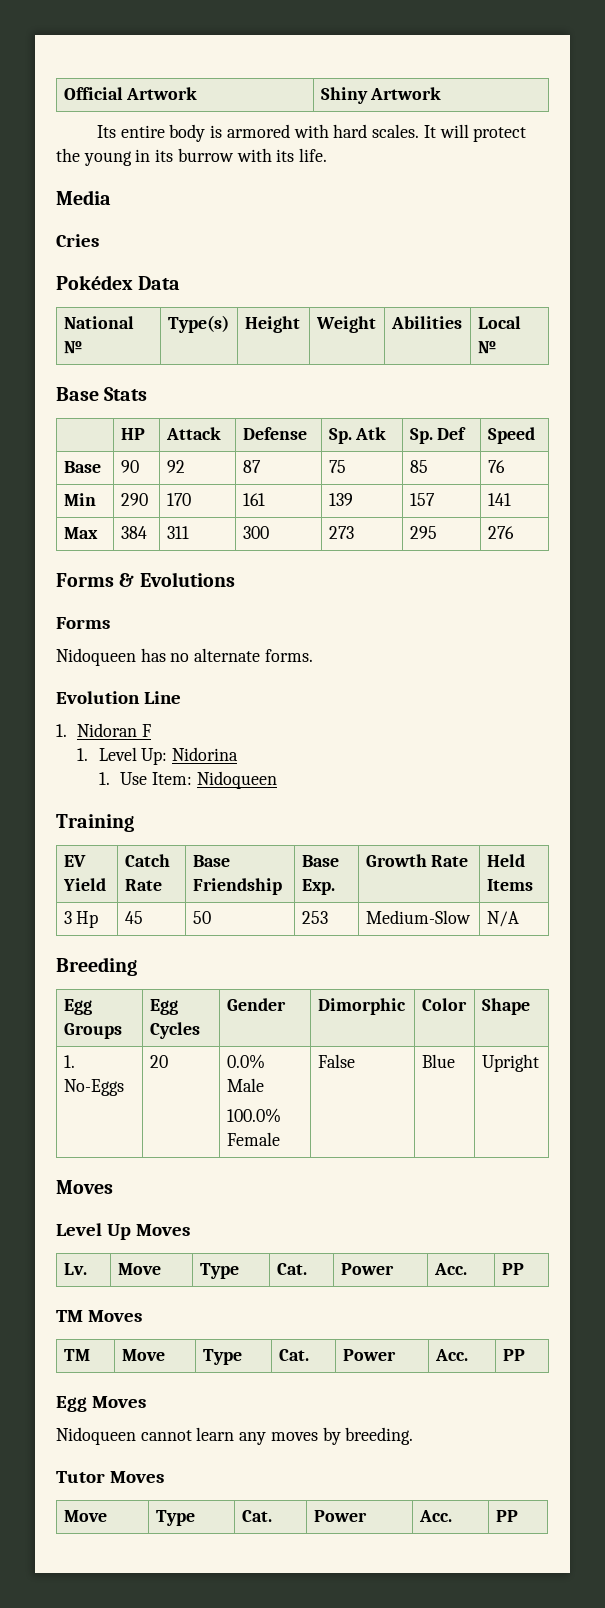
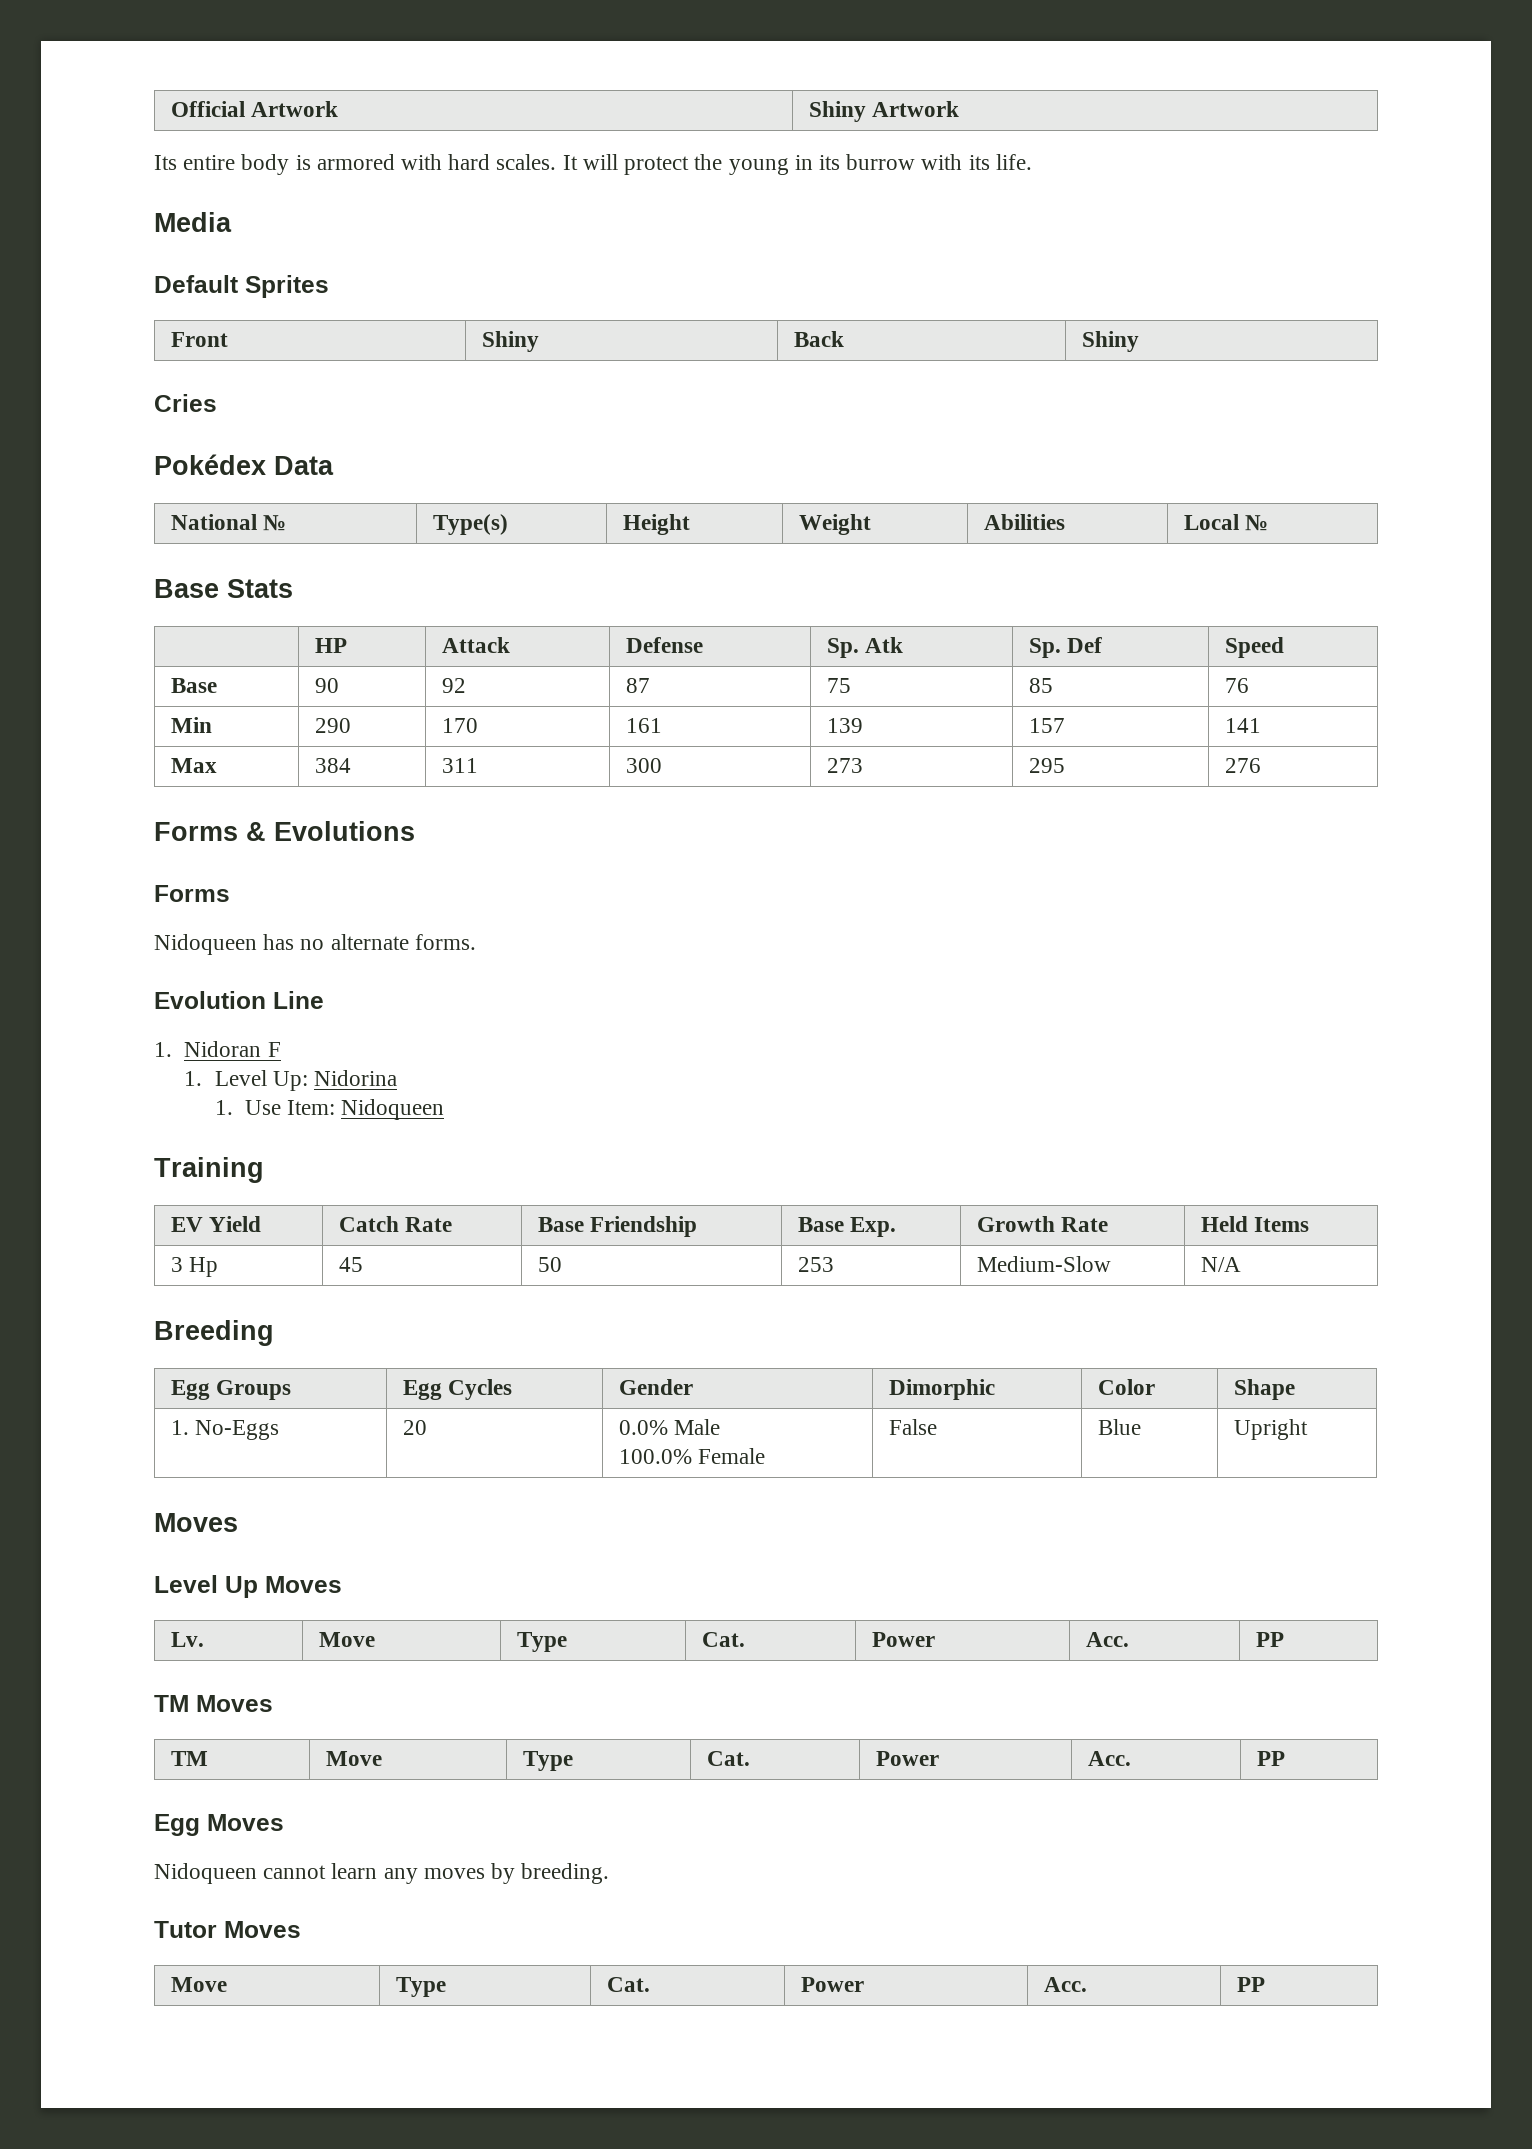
(111, 197) none -> [154,275,329,298] [171,332,229,347] [482,331,540,352] [794,331,845,347] [1082,331,1140,352] // Default Sprites // Front | Shiny | Back | Shiny

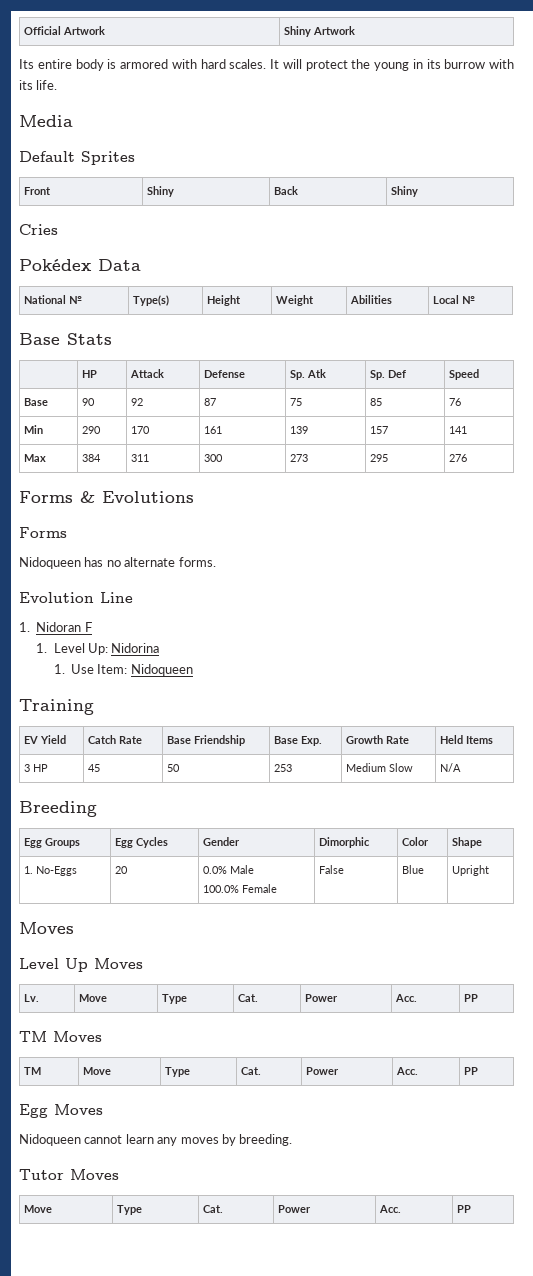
[189,1257,219,1277] Hp -> [33,764,49,772] HP
[977,1256,1112,1272] Medium-Slow -> [346,763,414,772] Medium Slow

